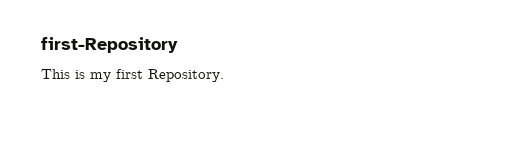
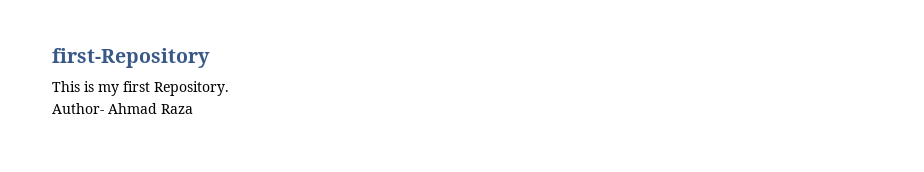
(224, 75) none -> [52,103,193,114] // Author- Ahmad Raza

